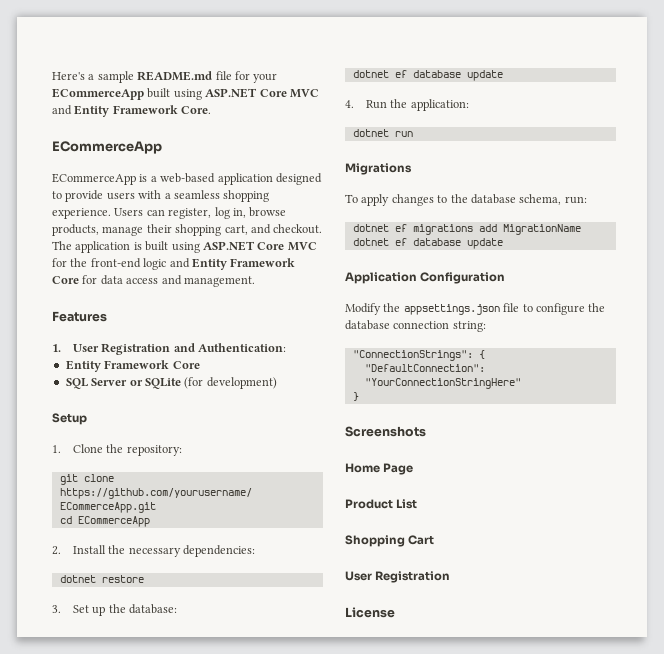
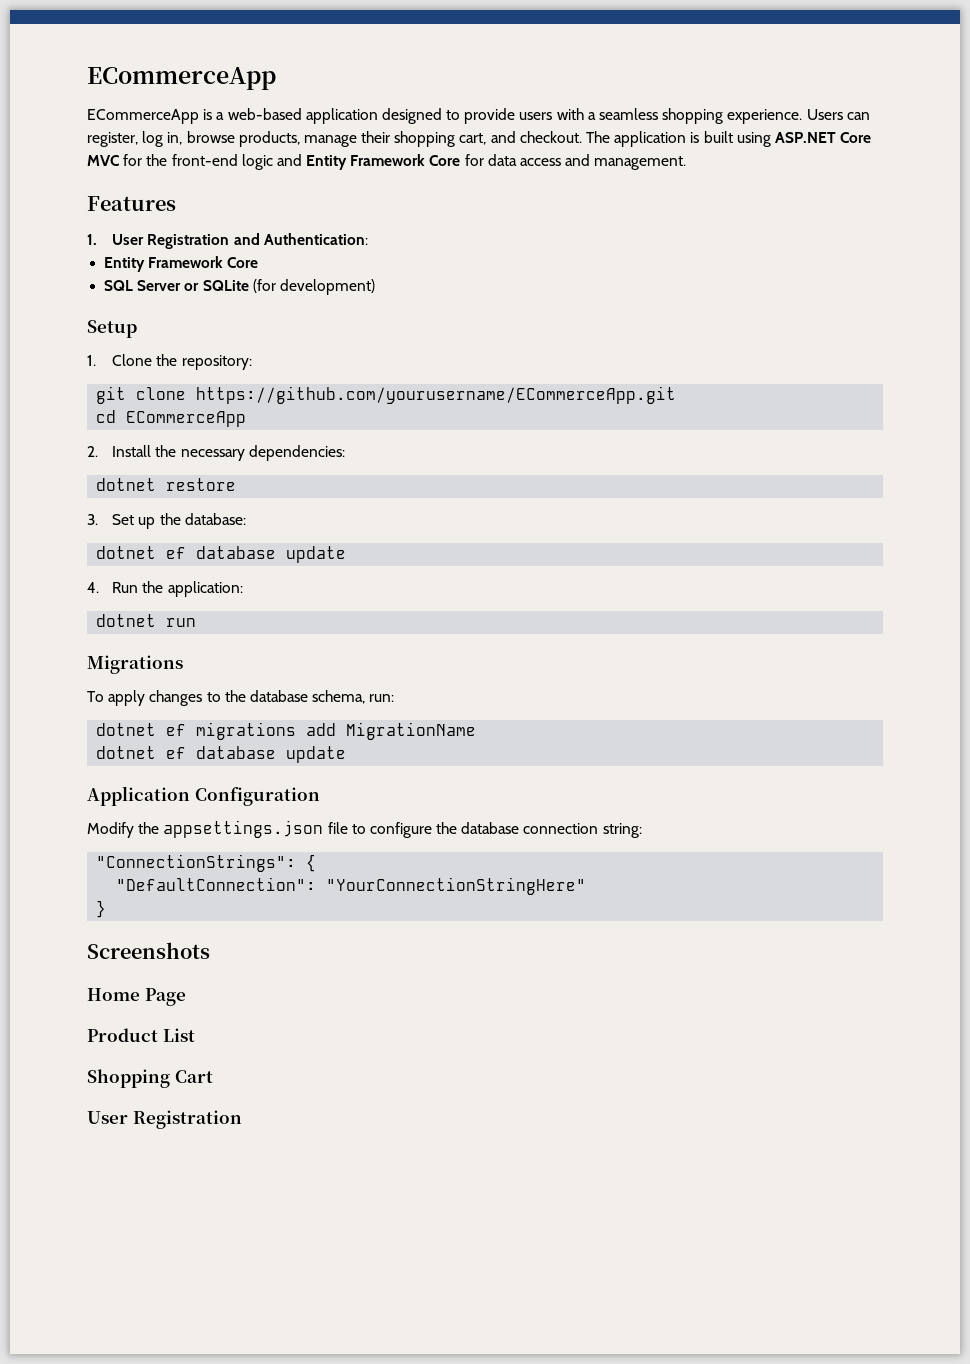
[52,71,278,83] [52,88,319,100] [52,105,212,117] Here's a sample README.md file for your ECommerceApp built using ASP.NET Core MVC and Entity Framework Core. // -> (87, 78) none
[345,607,395,618] // License -> (242, 1119) none

